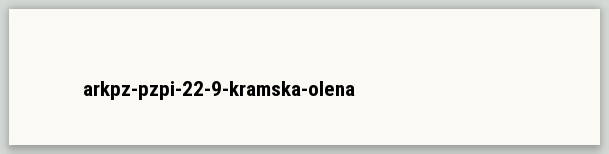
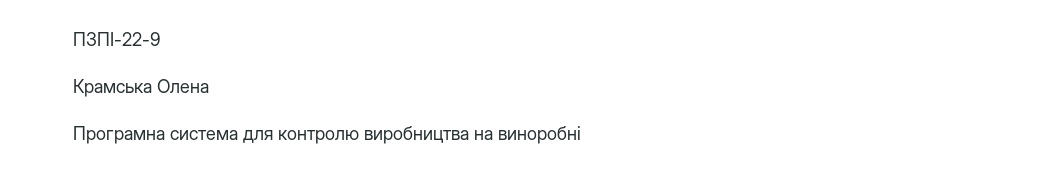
[83,81,355,100] arkpz-pzpi-22-9-kramska-olena -> [73,32,161,46] [73,79,209,97] [73,126,581,144] ПЗПІ-22-9 // Крамська Олена // Програмна система для контролю виробництва на виноробні

